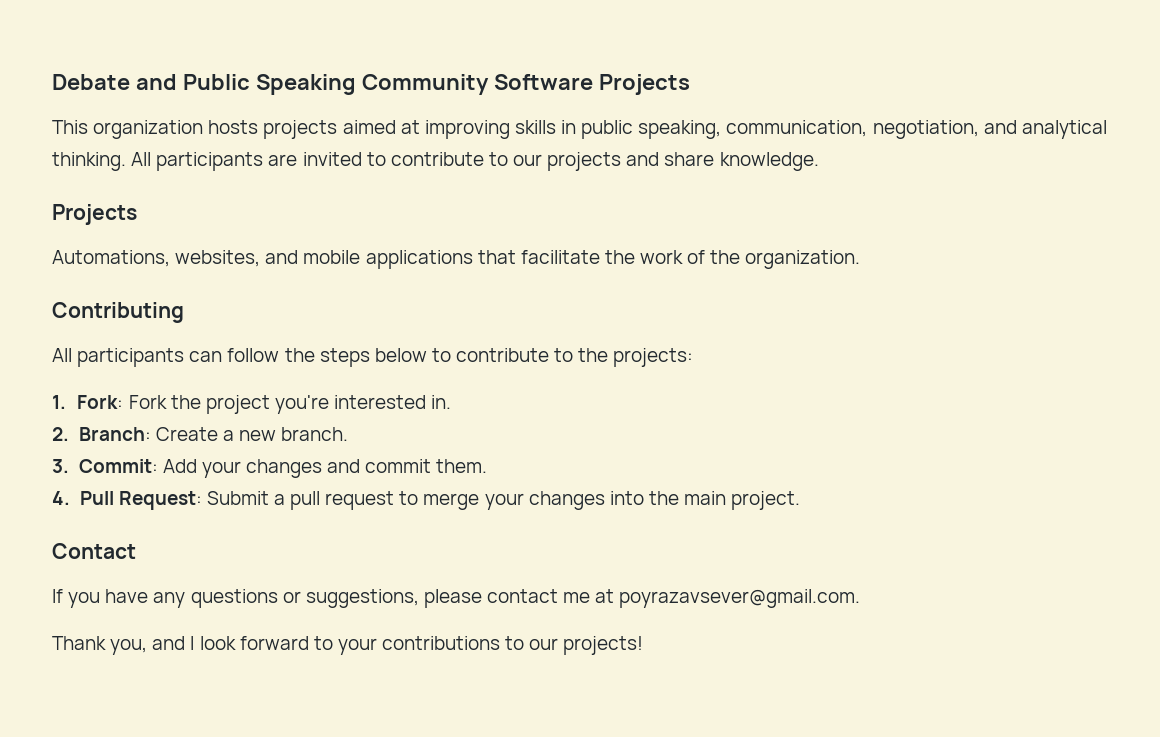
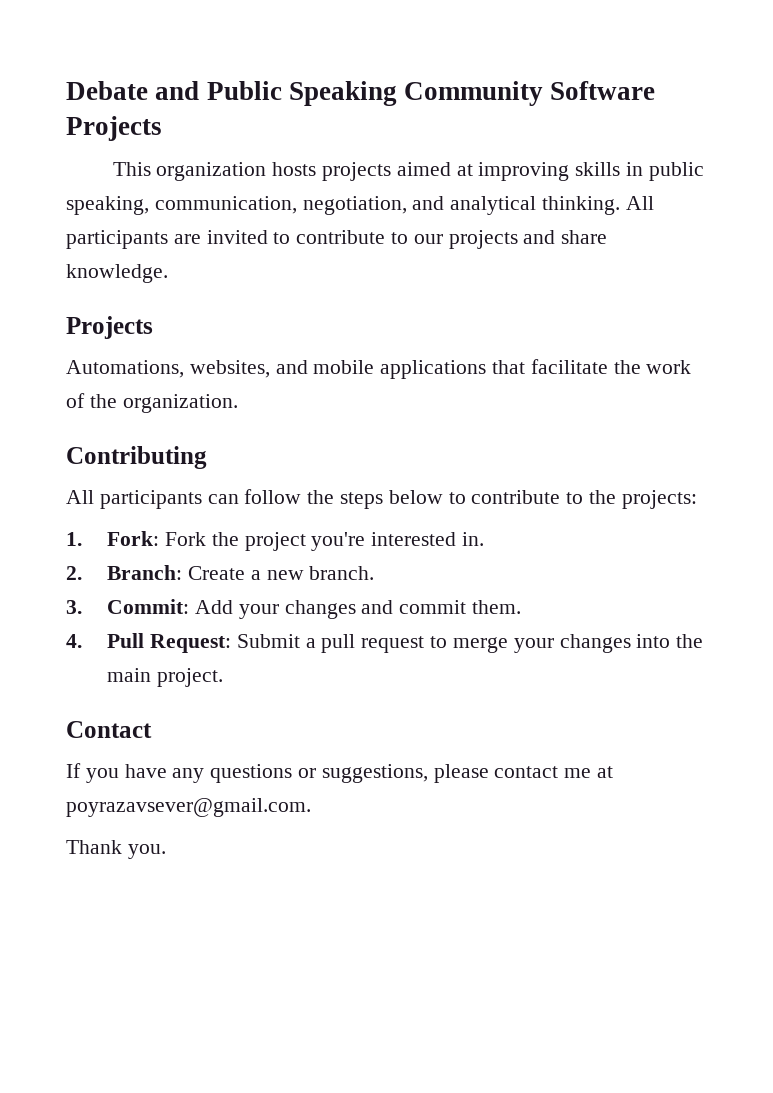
[110,636,644,655] you, and I look forward to your contributions to our projects! -> [127,844,166,859] you.

